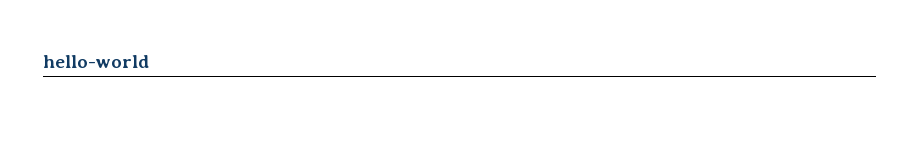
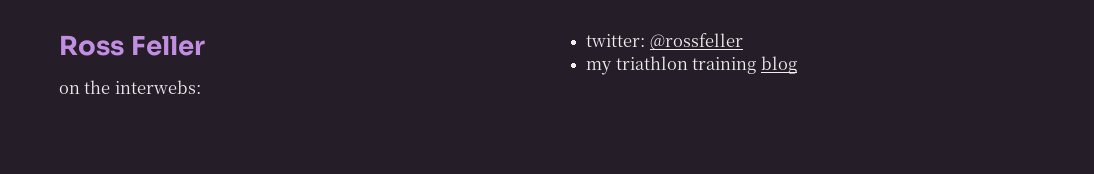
[43,55,149,68] hello-world -> [59,35,206,56] [59,80,201,94] [586,33,743,50] [586,56,797,75] Ross Feller // on the interwebs: // twitter: @rossfeller // my triathlon training blog

